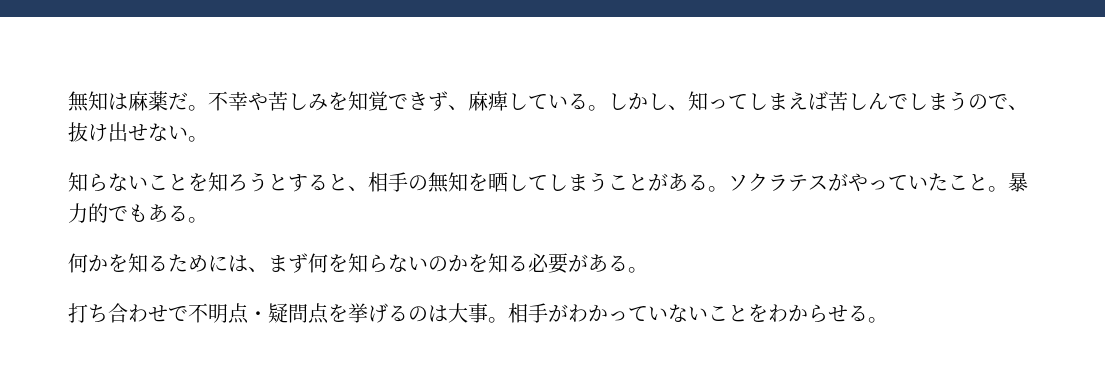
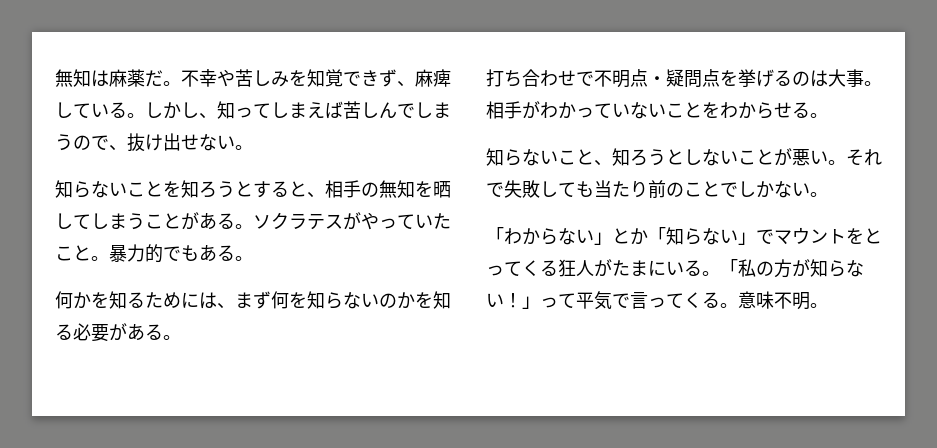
(888, 320) none -> [486,148,882,166] [486,180,828,198] [486,227,882,245] [486,259,864,278] [486,291,828,310] // 知らないこと、知ろうとしないことが悪い。それで失敗しても当たり前のことでしかない。 // 「わからない」とか「知らない」でマウントをとってくる狂人がたまにいる。「私の方が知らない！」って平気で言ってくる。意味不明。

